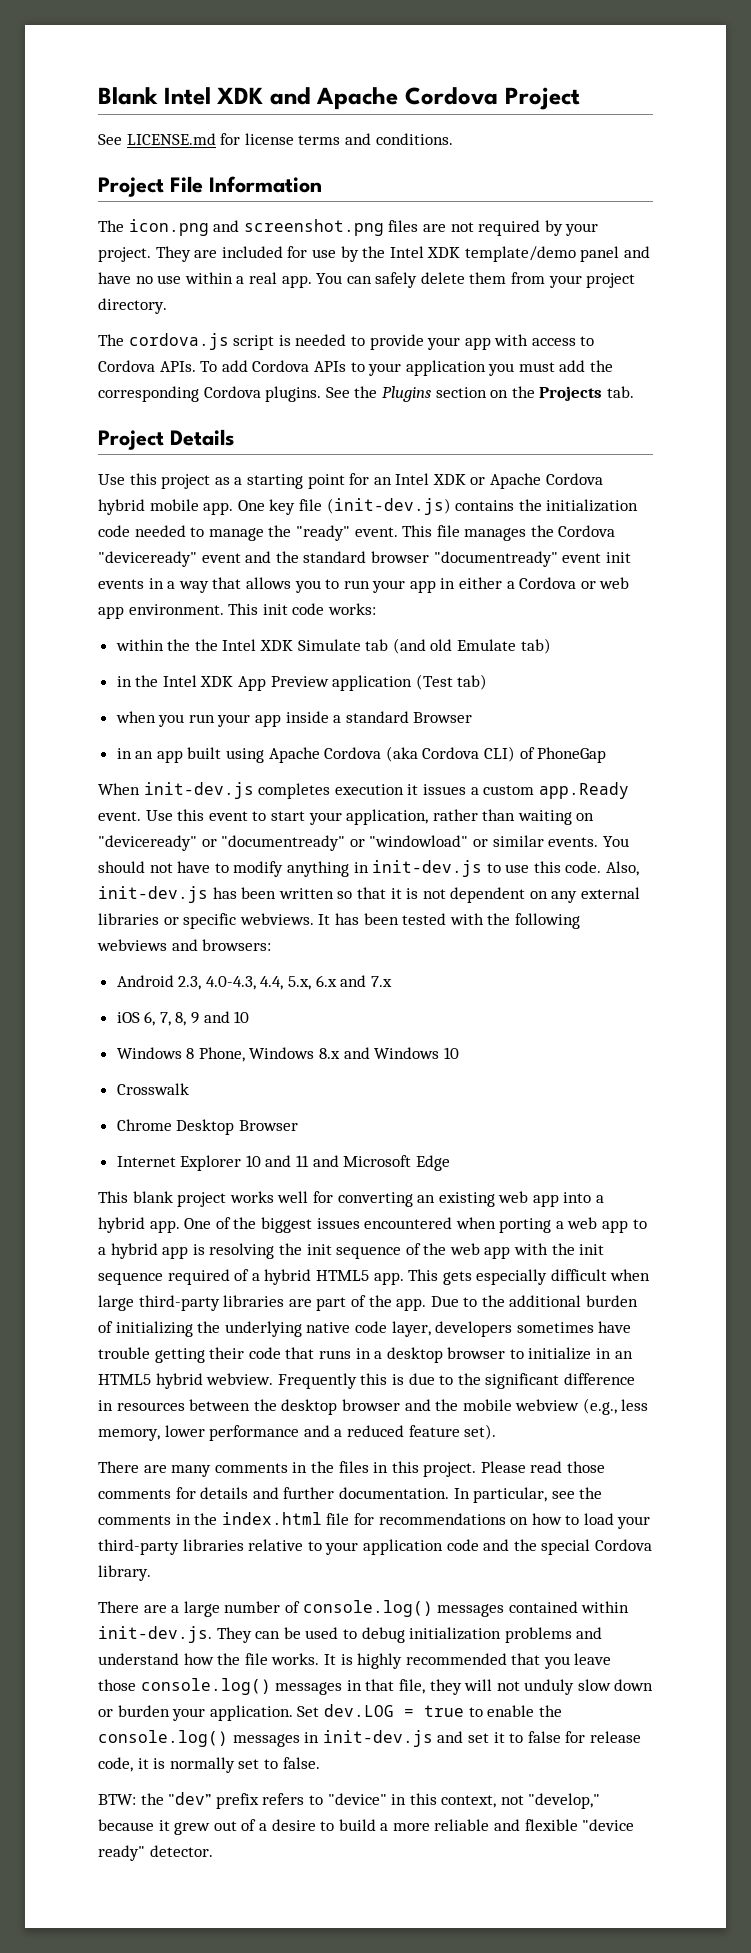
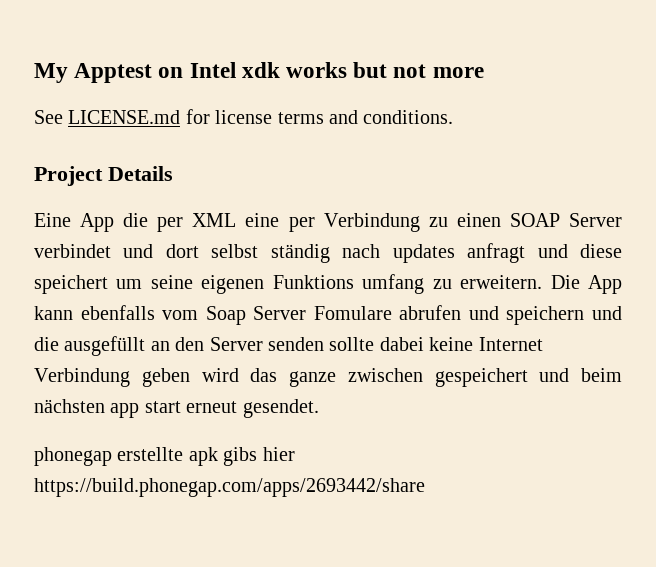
[98,87,580,110] Blank Intel XDK and Apache Cordova Project -> [34,62,484,83] My Apptest on Intel xdk works but not more
[170,176,322,193] [98,219,599,236] [98,246,651,262] [98,272,636,288] [98,298,167,314] [98,333,595,350] [98,360,614,376] [98,386,634,402] [98,429,234,450] [98,473,603,489] [98,498,639,515] [98,525,616,541] [98,551,631,567] [98,577,630,593] [98,603,376,619] [115,638,551,654] [116,674,488,691] [115,711,473,727] [116,746,607,763] [98,782,629,799] [98,809,595,825] [98,835,629,851] [98,860,640,877] [98,886,641,903] [98,913,580,929] [97,939,272,951] [116,975,392,990] [116,1011,250,1026] [116,1047,459,1062] [116,1083,189,1095] [116,1119,298,1135] [116,1155,450,1171] [98,1191,605,1207] [98,1217,647,1233] [98,1243,605,1259] [98,1269,651,1285] [98,1295,639,1311] [98,1321,632,1337] [98,1347,633,1363] [98,1373,635,1389] [98,1398,649,1415] [98,1424,497,1441] [98,1461,606,1477] [98,1487,603,1503] [98,1512,651,1529] [98,1539,652,1555] [98,1565,151,1581] [98,1600,630,1617] [98,1626,603,1643] [98,1653,612,1669] [98,1678,654,1695] [98,1704,562,1721] [98,1730,641,1747] [98,1757,320,1773] [98,1792,601,1809] [98,1819,635,1835] [98,1845,213,1861] File Information // The icon.png and screenshot.png files are not required by your project. They are included for use by the Intel XDK template/demo panel and have no use within a real app. You can safely delete them from your project directory. // The cordova.js script is needed to provide your app with access to Cordova APIs. To add Cordova APIs to your application you must add the corresponding Cordova plugins. See the Plugins section on the Projects tab. // Project Details // Use this project as a starting point for an Intel XDK or Apache Cordova hybrid mobile app. One key file (init-dev.js) contains the initialization code needed to manage the "ready" event. This file manages the Cordova "deviceready" event and the standard browser "documentready" event init events in a way that allows you to run your app in either a Cordova or web app environment. This init code works: // within the the Intel XDK Simulate tab (and old Emulate tab) // in the Intel XDK App Preview application (Test tab) // when you run your app inside a standard Browser // in an app built using Apache Cordova (aka Cordova CLI) of PhoneGap // When init-dev.js completes execution it issues a custom app.Ready event. Use this event to start your application, rather than waiting on "deviceready" or "documentready" or "windowload" or similar events. You should not have to modify anything in init-dev.js to use this code. Also, init-dev.js has been written so that it is not dependent on any external libraries or specific webviews. It has been tested with the following webviews and browsers: // Android 2.3, 4.0-4.3, 4.4, 5.x, 6.x and 7.x // iOS 6, 7, 8, 9 and 10 // Windows 8 Phone, Windows 8.x and Windows 10 // Crosswalk // Chrome Desktop Browser // Internet Explorer 10 and 11 and Microsoft Edge // This blank project works well for converting an existing web app into a hybrid app. One of the biggest issues encountered when porting a web app to a hybrid app is resolving the init sequence of the web app with the init sequence required of a hybrid HTML5 app. This gets especially difficult when large third-party libraries are part of the app. Due to the additional burden of initializing the underlying native code layer, developers sometimes have trouble getting their code that runs in a desktop browser to initialize in an HTML5 hybrid webview. Frequently this is due to the significant difference in resources between the desktop browser and the mobile webview (e.g., less memory, lower performance and a reduced feature set). // There are many comments in the files in this project. Please read those comments for details and further documentation. In particular, see the comments in the index.html file for recommendations on how to load your third-party libraries relative to your application code and the special Cordova library. // There are a large number of console.log() messages contained within init-dev.js. They can be used to debug initialization problems and understand how the file works. It is highly recommended that you leave those console.log() messages in that file, they will not unduly slow down or burden your application. Set dev.LOG = true to enable the console.log() messages in init-dev.js and set it to false for release code, it is normally set to false. // BTW: the "dev” prefix refers to "device" in this context, not "develop," because it grew out of a desire to build a more reliable and flexible "device ready" detector. -> [108,166,173,181] [34,213,623,232] [34,243,623,263] [34,274,622,294] [34,305,622,325] [34,336,543,356] [34,368,622,387] [34,399,319,418] [34,447,295,466] [34,478,425,497] Details // Eine App die per XML eine per Verbindung zu einen SOAP Server verbindet und dort selbst ständig nach updates anfragt und diese speichert um seine eigenen Funktions umfang zu erweitern. Die App kann ebenfalls vom Soap Server Fomulare abrufen und speichern und die ausgefüllt an den Server senden sollte dabei keine Internet Verbindung geben wird das ganze zwischen gespeichert und beim nächsten app start erneut gesendet. // phonegap erstellte apk gibs hier https://build.phonegap.com/apps/2693442/share

